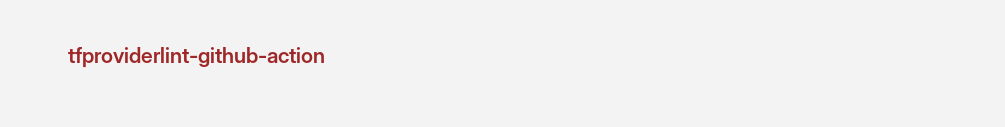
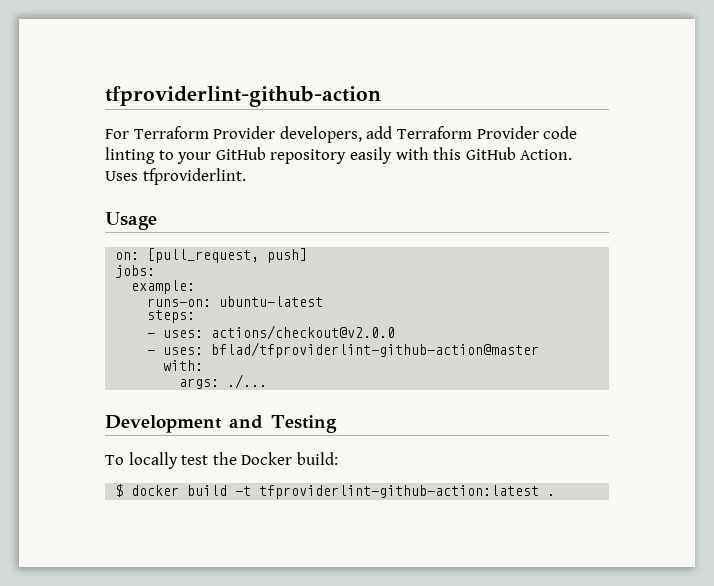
(325, 57) none -> [105,126,578,143] [105,147,573,164] [105,168,246,185] [105,212,157,230] [115,248,308,263] [115,265,156,278] [131,280,196,294] [147,296,324,307] [147,310,196,323] [147,325,396,340] [147,342,540,358] [163,360,204,371] [179,374,268,389] [105,415,337,433] [105,452,338,469] [115,484,556,499] // For Terraform Provider developers, add Terraform Provider code linting to your GitHub repository easily with this GitHub Action. Uses tfproviderlint. // Usage // on: [pull_request, push] // jobs: // example: // runs-on: ubuntu-latest // steps: // - uses: actions/checkout@v2.0.0 // - uses: bflad/tfproviderlint-github-action@master // with: // args: ./... // Development and Testing // To locally test the Docker build: // $ docker build -t tfproviderlint-github-action:latest .

